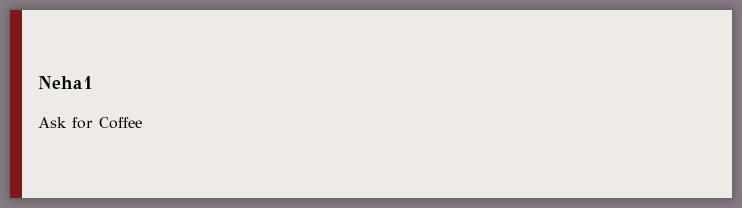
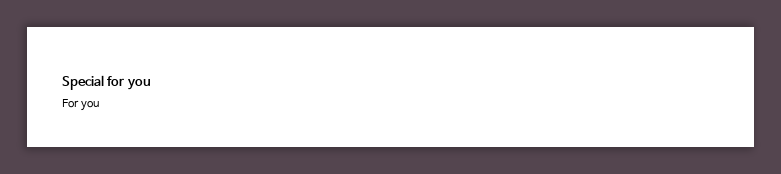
[38,76,93,89] [38,117,142,129] Neha1 // Ask for Coffee -> [62,75,151,90] [62,99,100,111] Special for you // For you

